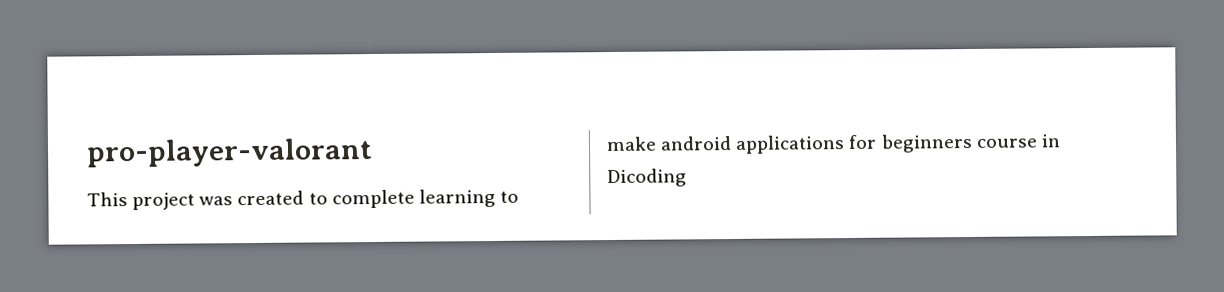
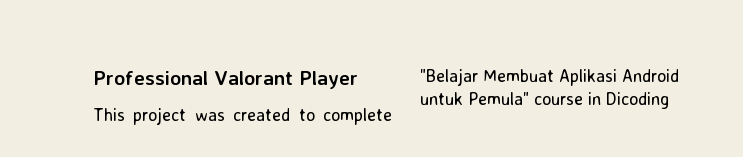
[86,138,373,168] pro-player-valorant -> [93,71,358,89] Professional Valorant Player
[418,188,519,208] [606,133,973,154] learning to make android applications for beginners -> [420,68,679,86] [420,92,529,105] "Belajar Membuat Aplikasi Android untuk Pemula"

